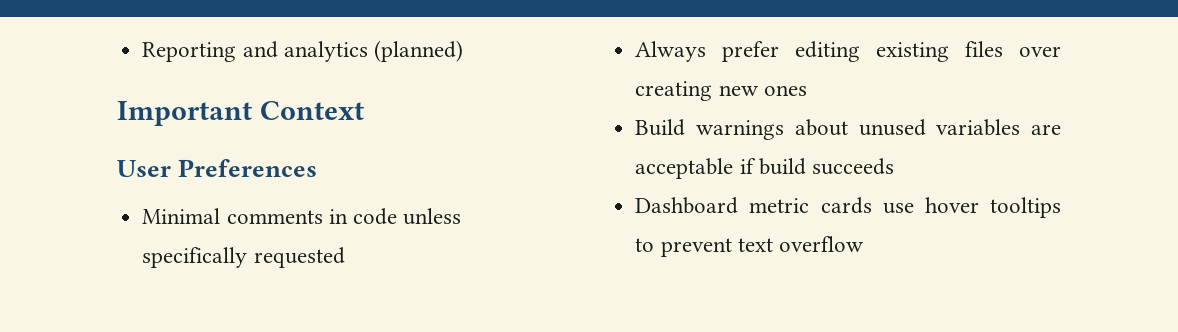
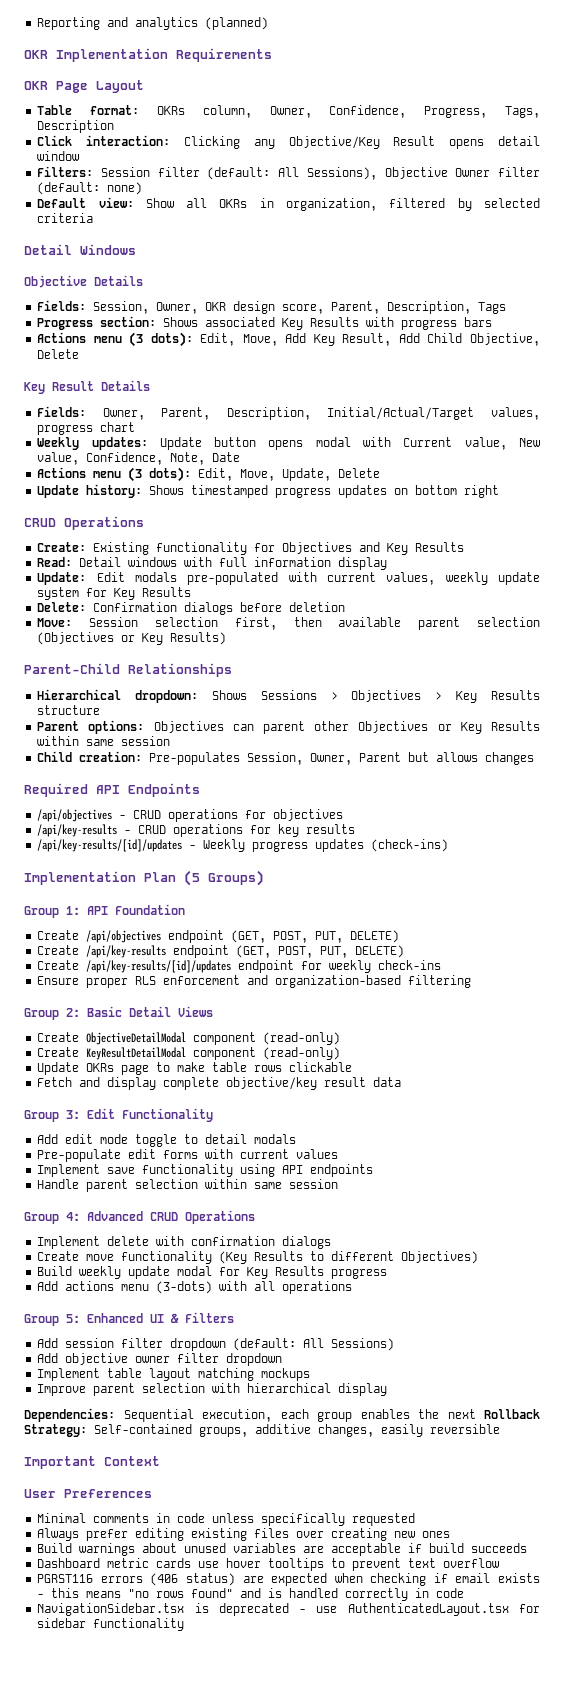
(463, 51) none -> [24,48,272,62] [24,80,144,93] [37,105,540,118] [37,120,115,133] [37,135,540,149] [37,151,80,161] [37,166,541,180] [37,182,143,195] [37,197,540,211] [37,213,94,223] [24,244,136,255] [24,275,143,288] [37,300,507,314] [37,316,493,330] [37,332,540,347] [37,349,80,359] [24,380,150,394] [37,406,540,420] [37,422,136,435] [37,437,541,450] [37,452,241,465] [37,467,381,482] [37,484,500,498] [24,516,144,530] [37,542,465,555] [37,557,388,570] [37,572,541,585] [37,587,192,600] [37,602,346,615] [37,617,540,630] [37,632,227,645] [24,663,232,677] [37,689,541,703] [37,705,101,715] [37,720,540,734] [37,736,171,746] [37,751,535,765] [24,783,200,797] [37,809,344,822] [37,824,356,837] [37,839,449,852] [24,870,264,886] [24,904,185,918] [37,930,400,943] [37,945,405,958] [37,960,442,973] [37,975,472,988] [24,1006,213,1020] [37,1032,341,1045] [37,1047,341,1060] [37,1062,353,1075] [37,1077,402,1090] [24,1108,213,1122] [37,1134,297,1147] [37,1149,339,1162] [37,1164,374,1177] [37,1179,339,1192] [24,1210,255,1224] [37,1236,332,1249] [37,1251,479,1264] [37,1266,388,1279] [37,1281,353,1294] [24,1312,234,1326] [37,1338,395,1351] [37,1353,283,1366] [37,1368,311,1381] [37,1383,388,1396] [24,1408,540,1422] [24,1424,500,1437] // OKR Implementation Requirements // OKR Page Layout // Table format: OKRs column, Owner, Confidence, Progress, Tags, Description // Click interaction: Clicking any Objective/Key Result opens detail window // Filters: Session filter (default: All Sessions), Objective Owner filter (default: none) // Default view: Show all OKRs in organization, filtered by selected criteria // Detail Windows // Objective Details // Fields: Session, Owner, OKR design score, Parent, Description, Tags // Progress section: Shows associated Key Results with progress bars // Actions menu (3 dots): Edit, Move, Add Key Result, Add Child Objective, Delete // Key Result Details // Fields: Owner, Parent, Description, Initial/Actual/Target values, progress chart // Weekly updates: Update button opens modal with Current value, New value, Confidence, Note, Date // Actions menu (3 dots): Edit, Move, Update, Delete // Update history: Shows timestamped progress updates on bottom right // CRUD Operations // Create: Existing functionality for Objectives and Key Results // Read: Detail windows with full information display // Update: Edit modals pre-populated with current values, weekly update system for Key Results // Delete: Confirmation dialogs before deletion // Move: Session selection first, then available parent selection (Objectives or Key Results) // Parent-Child Relationships // Hierarchical dropdown: Shows Sessions > Objectives > Key Results structure // Parent options: Objectives can parent other Objectives or Key Results within same session // Child creation: Pre-populates Session, Owner, Parent but allows changes // Required API Endpoints // /api/objectives - CRUD operations for objectives // /api/key-results - CRUD operations for key results // /api/key-results/[id]/updates - Weekly progress updates (check-ins) // Implementation Plan (5 Groups) // Group 1: API Foundation // Create /api/objectives endpoint (GET, POST, PUT, DELETE) // Create /api/key-results endpoint (GET, POST, PUT, DELETE) // Create /api/key-results/[id]/updates endpoint for weekly check-ins // Ensure proper RLS enforcement and organization-based filtering // Group 2: Basic Detail Views // Create ObjectiveDetailModal component (read-only) // Create KeyResultDetailModal component (read-only) // Update OKRs page to make table rows clickable // Fetch and display complete objective/key result data // Group 3: Edit Functionality // Add edit mode toggle to detail modals // Pre-populate edit forms with current values // Implement save functionality using API endpoints // Handle parent selection within same session // Group 4: Advanced CRUD Operations // Implement delete with confirmation dialogs // Create move functionality (Key Results to different Objectives) // Build weekly update modal for Key Results progress // Add actions menu (3-dots) with all operations // Group 5: Enhanced UI & Filters // Add session filter dropdown (default: All Sessions) // Add objective owner filter dropdown // Implement table layout matching mockups // Improve parent selection with hierarchical display // Dependencies: Sequential execution, each group enables the next Rollback Strategy: Self-contained groups, additive changes, easily reversible
(864, 244) none -> [37,1573,540,1586] [37,1588,465,1601] [37,1603,540,1616] [37,1618,185,1631] // PGRST116 errors (406 status) are expected when checking if email exists - this means "no rows found" and is handled correctly in code // NavigationSidebar.tsx is deprecated - use AuthenticatedLayout.tsx for sidebar functionality

